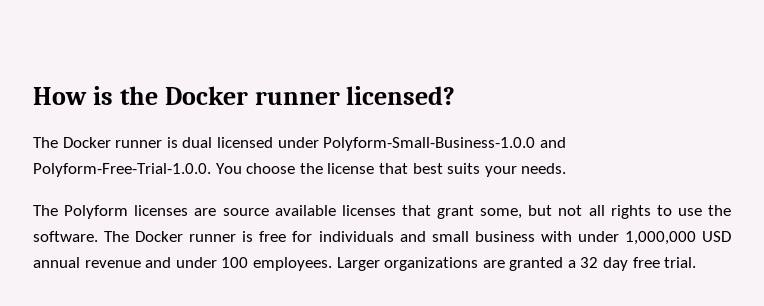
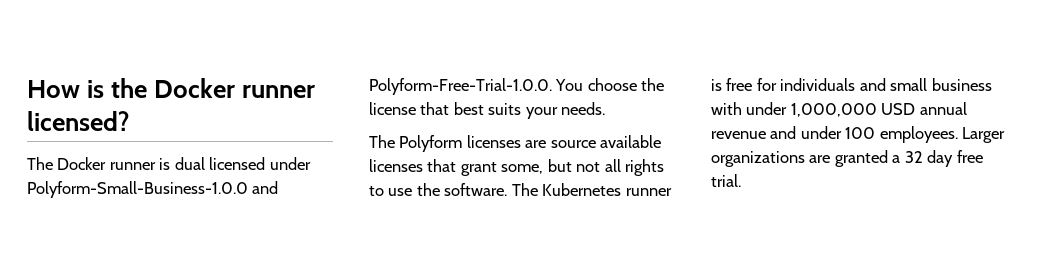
[135,231,184,242] Docker -> [542,183,622,196] Kubernetes

